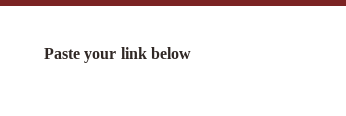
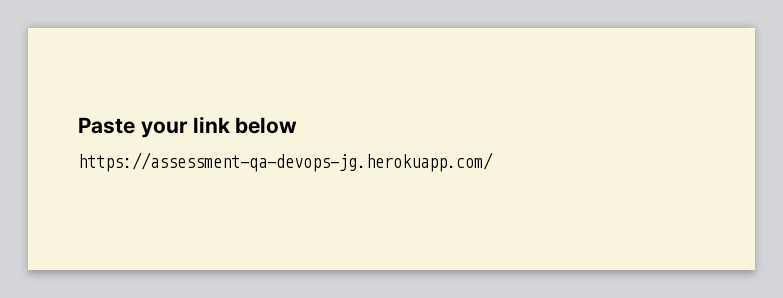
(191, 53) none -> [78,152,493,172] // https://assessment-qa-devops-jg.herokuapp.com/

